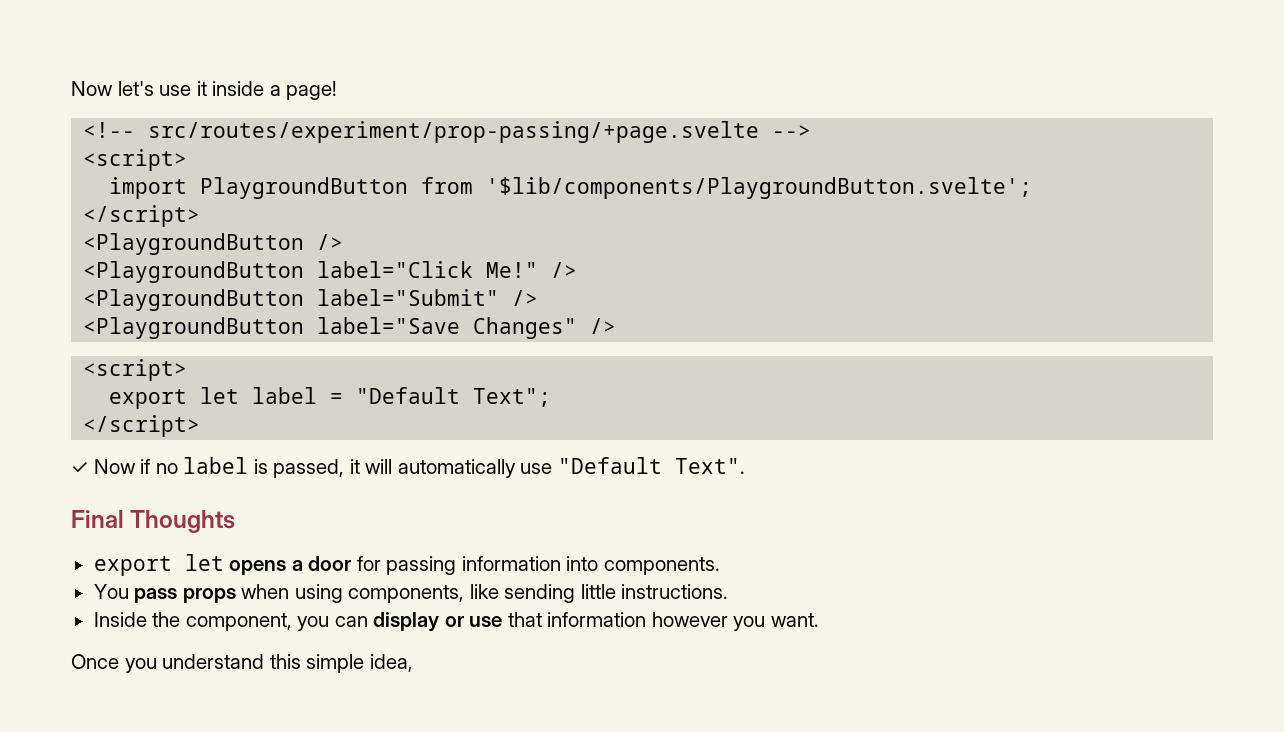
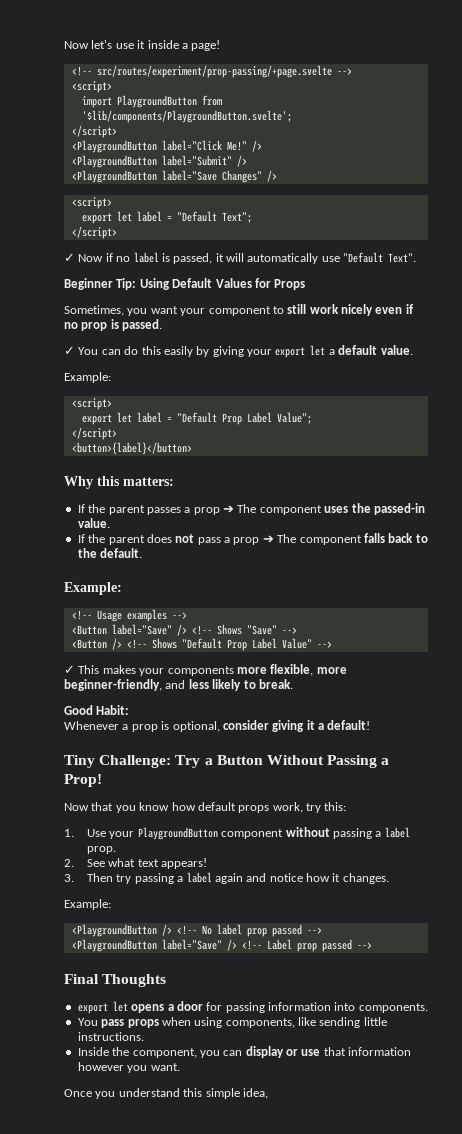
[83,233,344,255] // <PlaygroundButton /> -> (117, 131) none
(745, 466) none -> [64,278,306,290] [64,304,414,316] [64,319,163,331] [64,345,413,358] [64,372,111,383] [71,398,112,410] [81,412,312,425] [71,427,117,440] [71,442,192,455] [64,476,174,489] [77,503,425,515] [77,518,110,528] [77,533,428,545] [77,548,143,558] [64,582,122,595] [71,609,187,622] [71,624,297,636] [71,638,332,651] [64,664,347,676] [64,679,293,691] [64,705,130,715] [64,720,371,732] [64,755,390,768] [64,774,102,787] [64,802,347,813] [64,827,410,840] [87,846,117,854] [64,858,208,869] [64,872,389,884] [64,899,111,910] [71,924,322,937] [71,939,372,952] // Beginner Tip: Using Default Values for Props // Sometimes, you want your component to still work nicely even if no prop is passed. // ✓ You can do this easily by giving your export let a default value. // Example: // <script> // export let label = "Default Prop Label Value"; // </script> // <button>{label}</button> // Why this matters: // If the parent passes a prop ➔ The component uses the passed-in value. // If the parent does not pass a prop ➔ The component falls back to the default. // Example: // <!-- Usage examples --> // <Button label="Save" /> <!-- Shows "Save" --> // <Button /> <!-- Shows "Default Prop Label Value" --> // ✓ This makes your components more flexible, more beginner-friendly, and less likely to break. // Good Habit: // Whenever a prop is optional, consider giving it a default! // Tiny Challenge: Try a Button Without Passing a Prop! // Now that you know how default props work, try this: // 1. Use your PlaygroundButton component without passing a label prop. // 2. See what text appears! // 3. Then try passing a label again and notice how it changes. // Example: // <PlaygroundButton /> <!-- No label prop passed --> // <PlaygroundButton label="Save" /> <!-- Label prop passed -->

